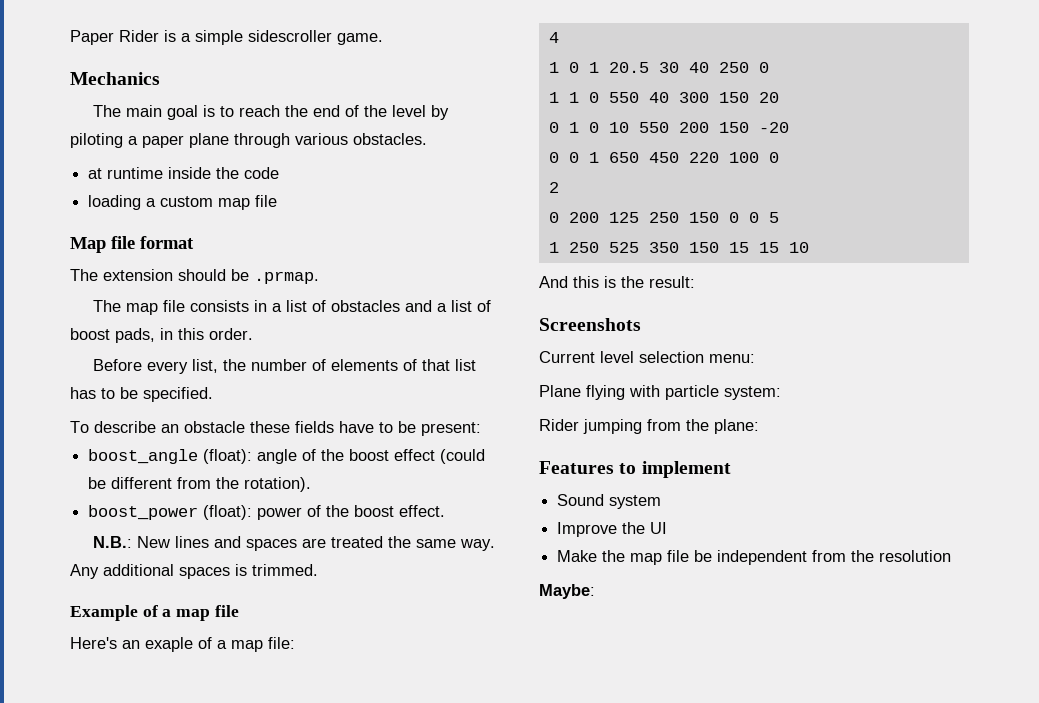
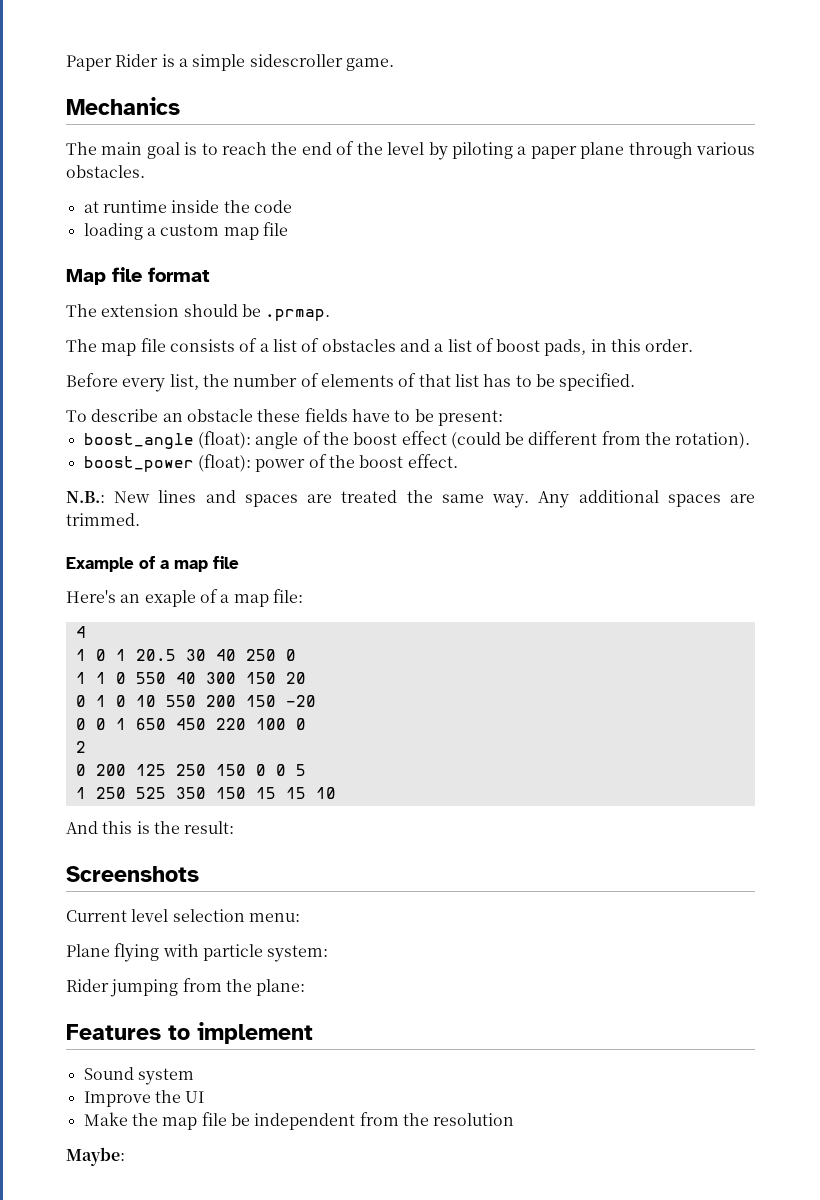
[254,300,268,312] in -> [239,338,258,352] of
[235,564,247,576] is -> [730,494,756,503] are

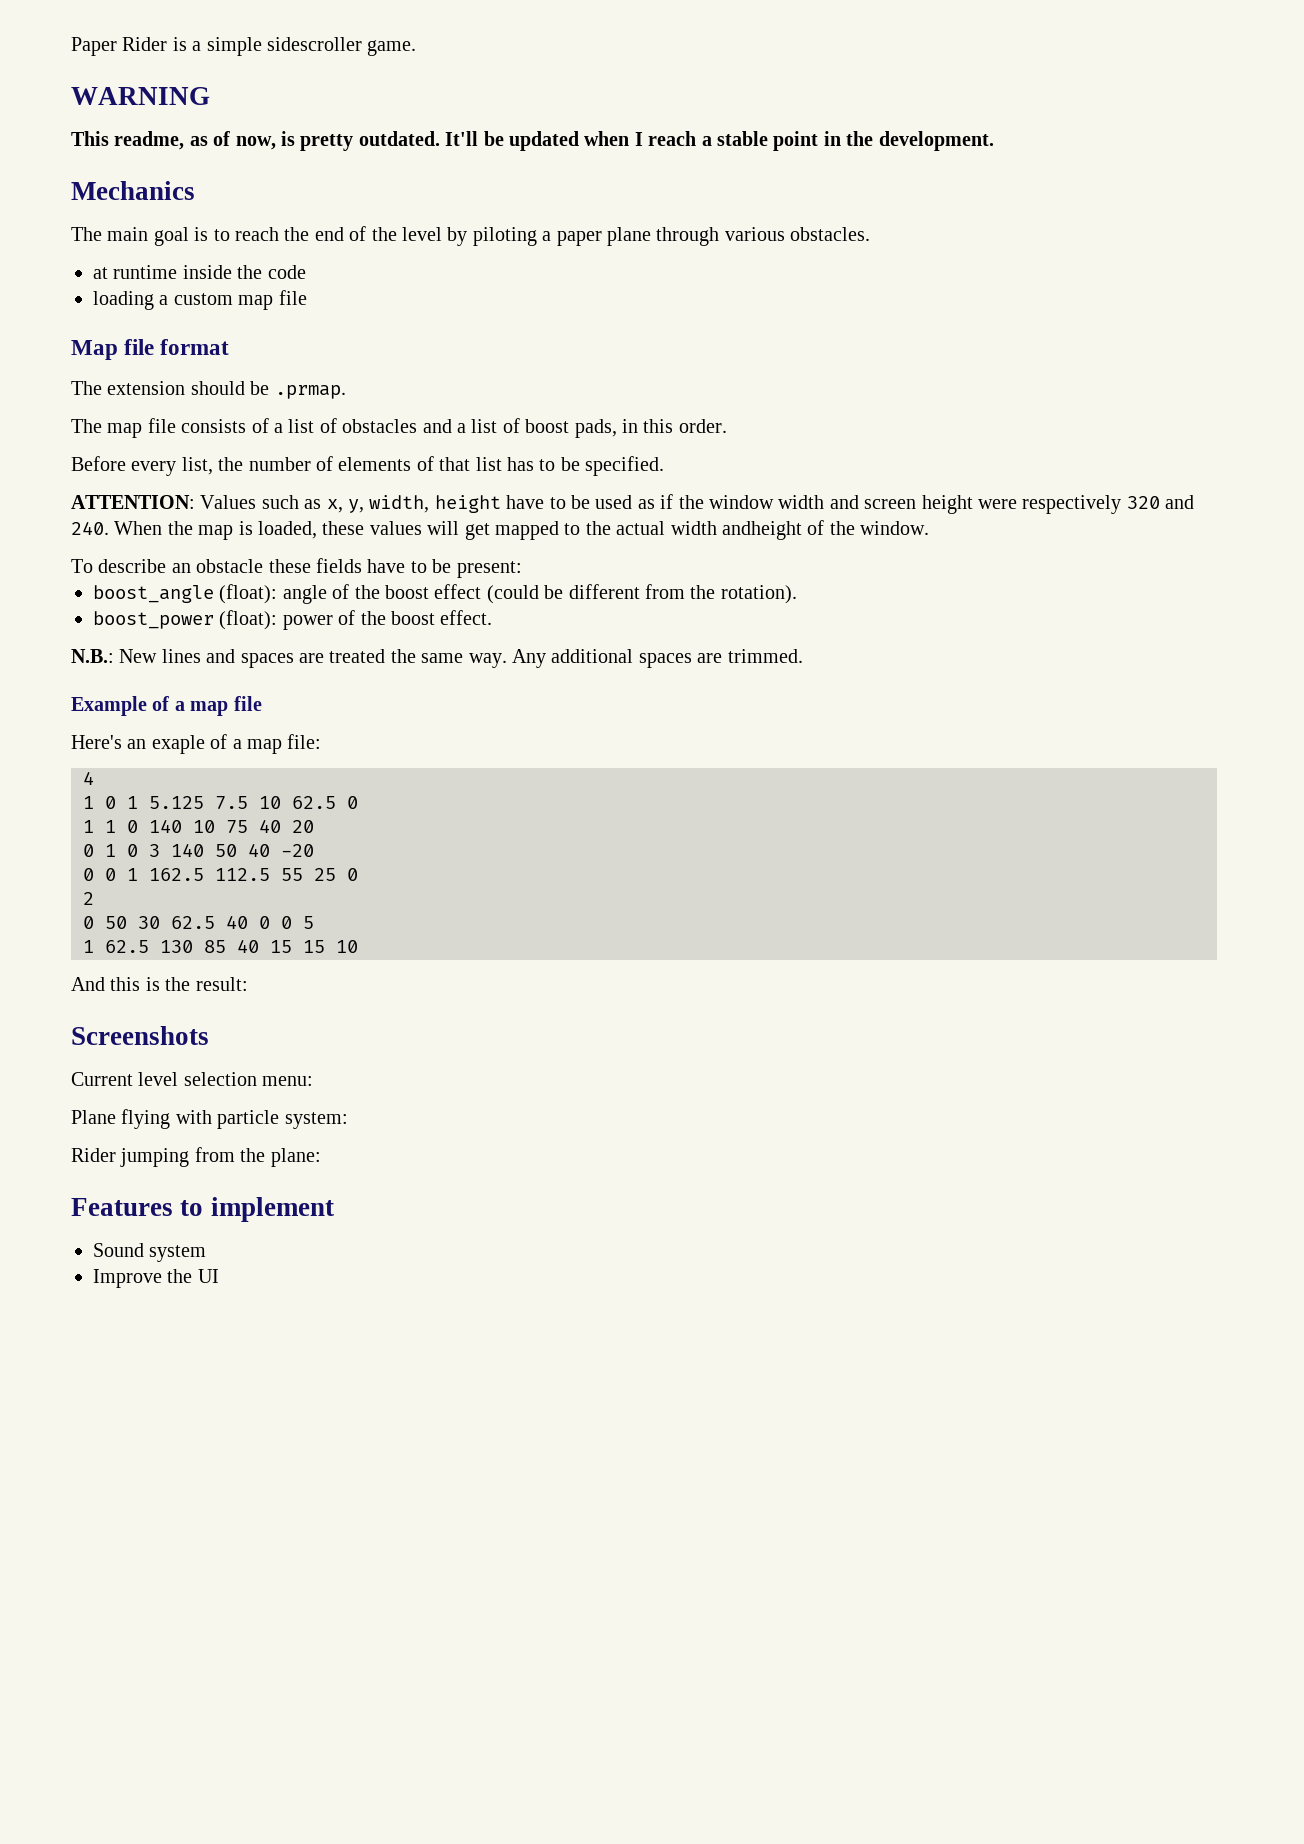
(394, 64) none -> [71,87,210,105] [71,131,994,151] // WARNING // This readme, as of now, is pretty outdated. It'll be updated when I reach a stable point in the development.
(636, 382) none -> [71,494,1195,514] [71,520,930,540] // ATTENTION: Values such as x, y, width, height have to be used as if the window width and screen height were respectively 320 and 240. When the map is loaded, these values will get mapped to the actual width andheight of the window.
[135,649,276,661] 20.5 30 40 250 -> [149,796,336,809] 5.125 7.5 10 62.5
[135,672,276,684] 550 40 300 150 -> [149,819,281,833] 140 10 75 40
[135,695,276,707] 10 550 200 150 -> [149,843,270,857] 3 140 50 40
[135,718,286,730] 650 450 220 100 -> [149,868,336,881] 162.5 112.5 55 25
[95,764,246,776] 200 125 250 150 -> [105,915,248,929] 50 30 62.5 40
[95,787,246,799] 250 525 350 150 -> [105,939,259,953] 62.5 130 85 40
[83,1112,515,1130] [66,1147,125,1166] // Make the map file be independent from the resolution // Maybe: -> (219, 1276) none

